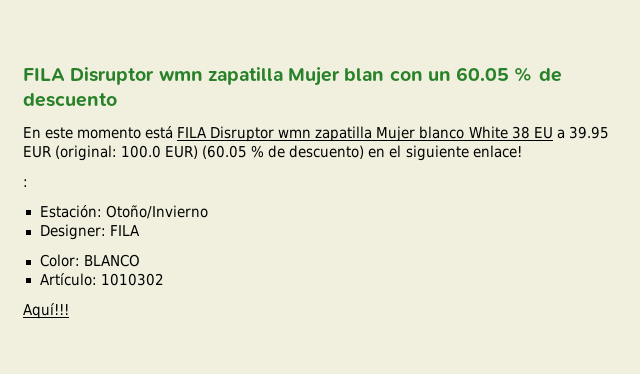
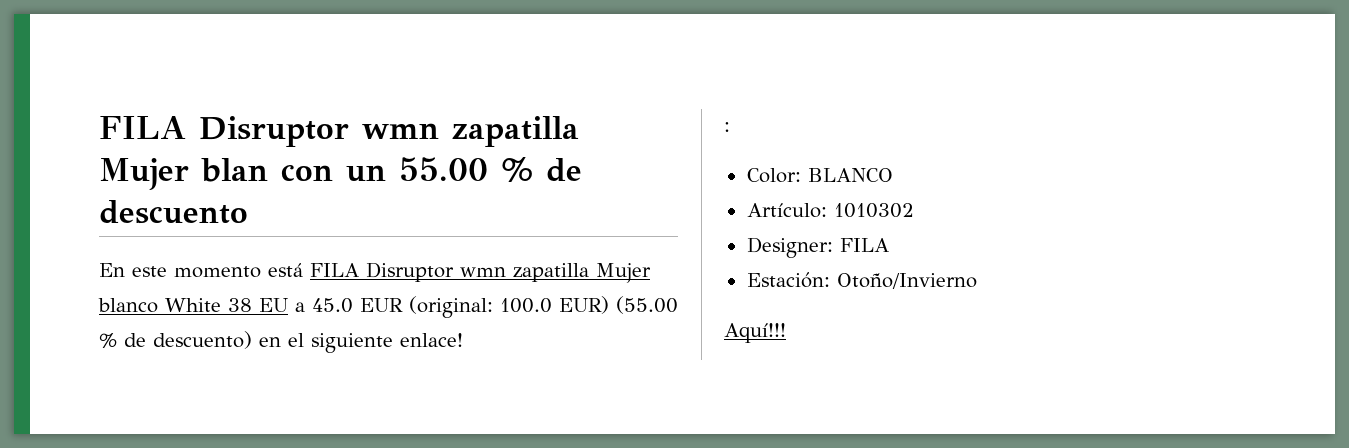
[456,67,510,81] 60.05 -> [399,157,488,181] 55.00
[568,126,609,139] 39.95 -> [312,298,353,313] 45.0
[202,145,248,159] (60.05 -> [616,296,678,314] (55.00
[39,205,208,219] [39,224,140,240] // Estación: Otoño/Invierno // Designer: FILA -> (730, 127) none
(164, 279) none -> [746,237,889,258] [746,272,977,289] // Designer: FILA // Estación: Otoño/Invierno

